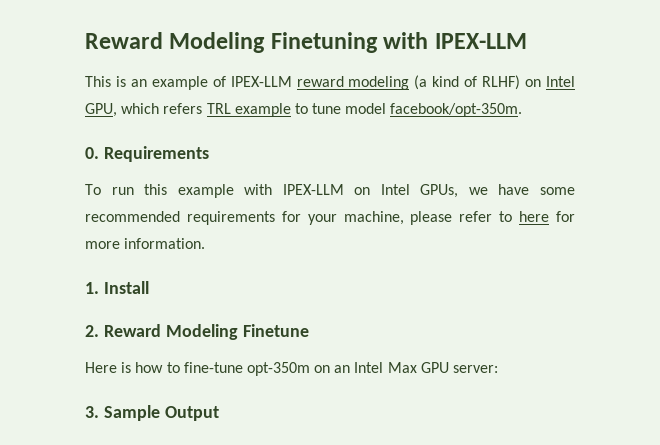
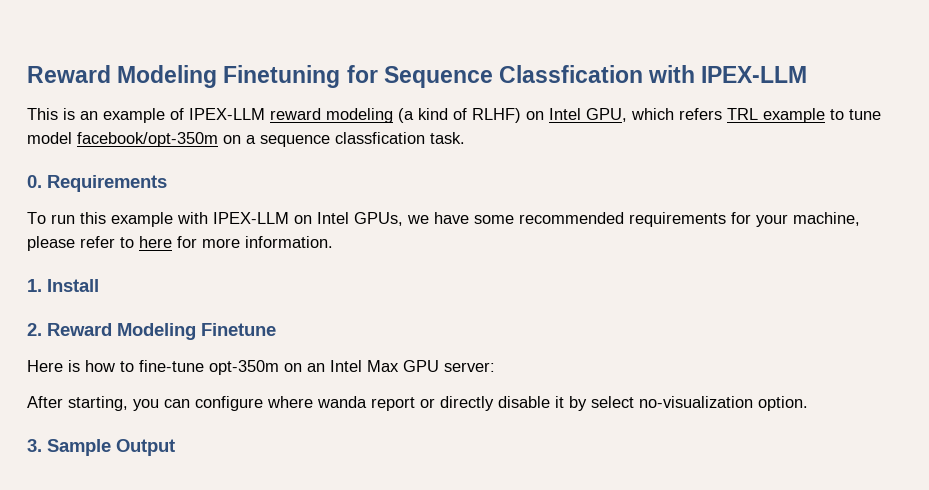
(378, 42) none -> [346,65,644,88] for Sequence Classfication
[390,103,523,117] facebook/opt-350m. -> [77,132,465,147] facebook/opt-350m on a sequence classfication task.
(499, 369) none -> [27,396,808,411] // After starting, you can configure where wanda report or directly disable it by select no-visualization option.

